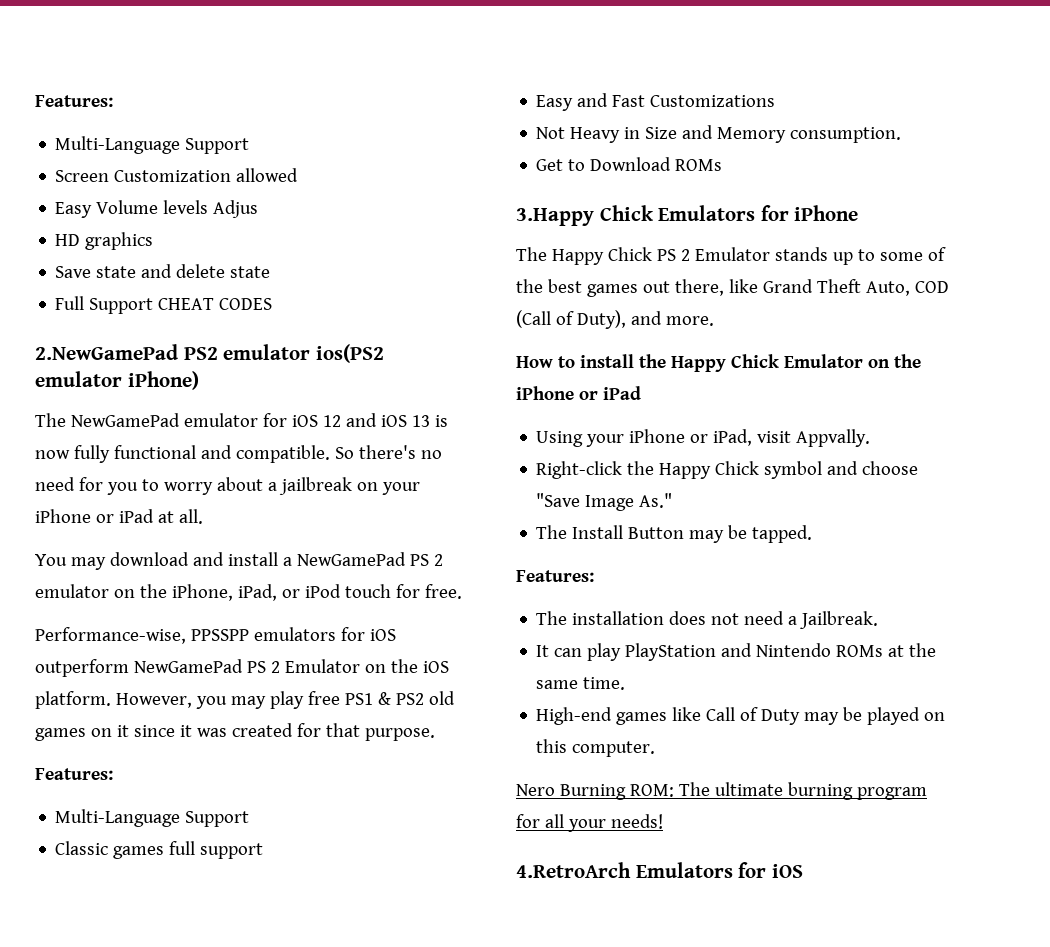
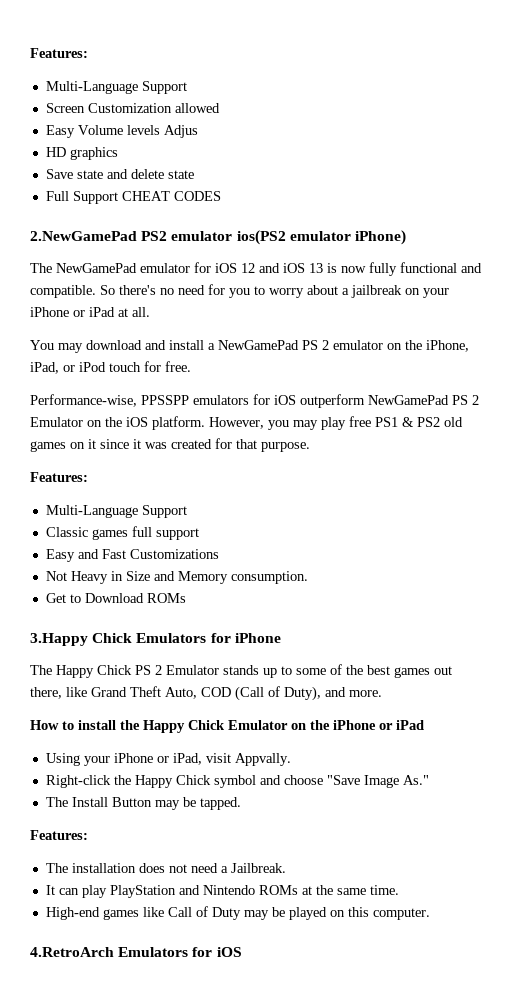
[516,782,927,800] [516,814,663,832] // Nero Burning ROM: The ultimate burning program for all your needs! -> (430, 914) none

